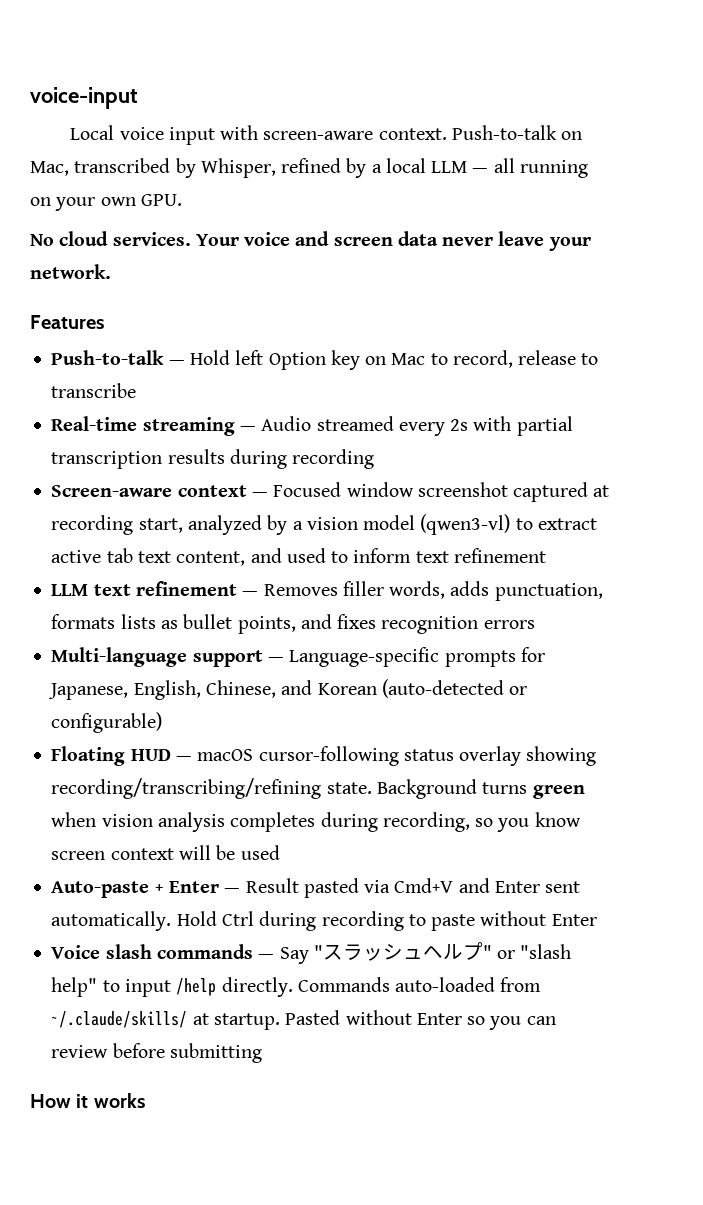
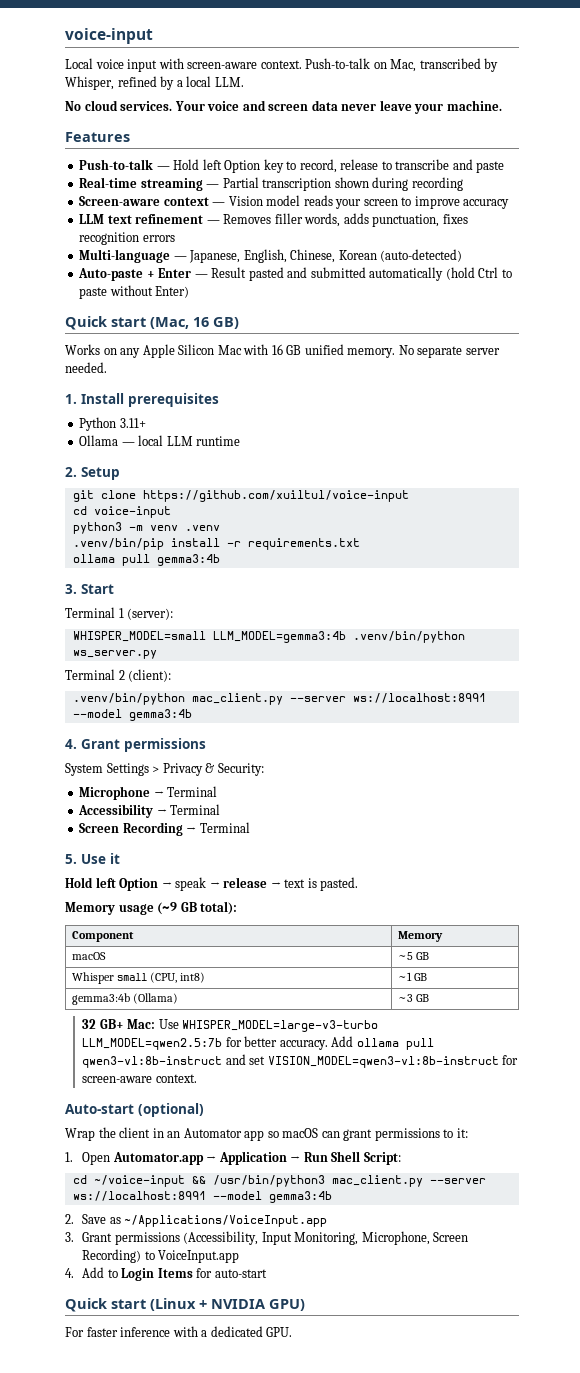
[431,158,588,178] [30,194,182,211] LLM — all running on your own GPU. -> [214,77,244,87] LLM.
[30,264,111,279] network. -> [446,100,502,111] machine.
[365,353,426,365] on Mac -> (284, 166) none
(137, 390) none -> [452,159,505,173] and paste
[261,416,573,436] [51,449,225,469] Audio streamed every 2s with partial transcription results -> [222,177,369,191] Partial transcription shown
[273,482,610,502] [51,514,597,535] [51,548,546,566] Focused window screenshot captured at recording start, analyzed by a vision model (qwen3-vl) to extract active tab text content, and used to inform text refinement -> [228,195,510,209] Vision model reads your screen to improve accuracy
[51,614,535,634] [51,647,545,667] [48,679,528,700] [51,712,163,733] [51,746,597,766] [51,778,585,799] [51,812,581,832] [51,845,280,860] formats lists as bullet points, and fixes recognition errors // Multi-language support — Language-specific prompts for Japanese, English, Chinese, and Korean (auto-detected or configurable) // Floating HUD — macOS cursor-following status overlay showing recording/transcribing/refining state. Background turns green when vision analysis completes during recording, so you know screen context will be used -> [442,214,468,224] [79,232,175,245] [79,249,463,263] fixes recognition errors // Multi-language — Japanese, English, Chinese, Korean (auto-detected)
[364,878,581,893] [51,911,597,931] [51,942,572,964] [51,977,542,997] [51,1010,556,1030] [51,1043,262,1063] [30,1093,145,1108] via Cmd+V and Enter sent automatically. Hold Ctrl during recording to paste without Enter // Voice slash commands — Say "スラッシュヘルプ" or "slash help" to input /help directly. Commands auto-loaded from ~/.claude/skills/ at startup. Pasted without Enter so you can review before submitting // How it works -> [287,267,512,281] [79,285,190,299] [65,316,239,330] [65,344,500,358] [65,362,107,373] [65,393,219,407] [79,417,146,431] [79,435,241,446] [65,467,120,480] [72,490,409,502] [72,506,171,518] [72,522,220,534] [72,538,360,550] [72,554,220,566] [65,584,114,594] [65,607,174,620] [72,631,465,643] [72,650,157,659] [65,669,172,682] [72,693,486,705] [72,709,192,721] [65,738,206,752] [65,763,264,776] [79,786,218,800] [78,804,221,818] [79,822,250,836] [65,853,120,864] [65,877,359,891] [65,901,238,915] [71,931,134,942] [397,931,443,942] [71,952,106,960] [397,952,429,960] [71,972,206,984] [397,972,427,981] [71,993,178,1005] [397,994,429,1002] [82,1019,379,1032] [82,1036,434,1050] [82,1054,519,1068] [82,1074,197,1083] [65,1103,204,1117] [65,1127,468,1141] [65,1151,401,1165] [72,1175,486,1187] [72,1191,332,1203] [65,1214,328,1227] [65,1231,469,1245] [82,1249,240,1263] [65,1267,267,1281] [65,1298,305,1312] [65,1326,293,1337] and submitted automatically (hold Ctrl to paste without Enter) // Quick start (Mac, 16 GB) // Works on any Apple Silicon Mac with 16 GB unified memory. No separate server needed. // 1. Install prerequisites // Python 3.11+ // Ollama — local LLM runtime // 2. Setup // git clone https://github.com/xuiltul/voice-input // cd voice-input // python3 -m venv .venv // .venv/bin/pip install -r requirements.txt // ollama pull gemma3:4b // 3. Start // Terminal 1 (server): // WHISPER_MODEL=small LLM_MODEL=gemma3:4b .venv/bin/python ws_server.py // Terminal 2 (client): // .venv/bin/python mac_client.py --server ws://localhost:8991 --model gemma3:4b // 4. Grant permissions // System Settings > Privacy & Security: // Microphone → Terminal // Accessibility → Terminal // Screen Recording → Terminal // 5. Use it // Hold left Option → speak → release → text is pasted. // Memory usage (~9 GB total): // Component | Memory // macOS | ~5 GB // Whisper small (CPU, int8) | ~1 GB // gemma3:4b (Ollama) | ~3 GB // 32 GB+ Mac: Use WHISPER_MODEL=large-v3-turbo LLM_MODEL=qwen2.5:7b for better accuracy. Add ollama pull qwen3-vl:8b-instruct and set VISION_MODEL=qwen3-vl:8b-instruct for screen-aware context. // Auto-start (optional) // Wrap the client in an Automator app so macOS can grant permissions to it: // 1. Open Automator.app → Application → Run Shell Script: // cd ~/voice-input && /usr/bin/python3 mac_client.py --server ws://localhost:8991 --model gemma3:4b // 2. Save as ~/Applications/VoiceInput.app // 3. Grant permissions (Accessibility, Input Monitoring, Microphone, Screen Recording) to VoiceInput.app // 4. Add to Login Items for auto-start // Quick start (Linux + NVIDIA GPU) // For faster inference with a dedicated GPU.

